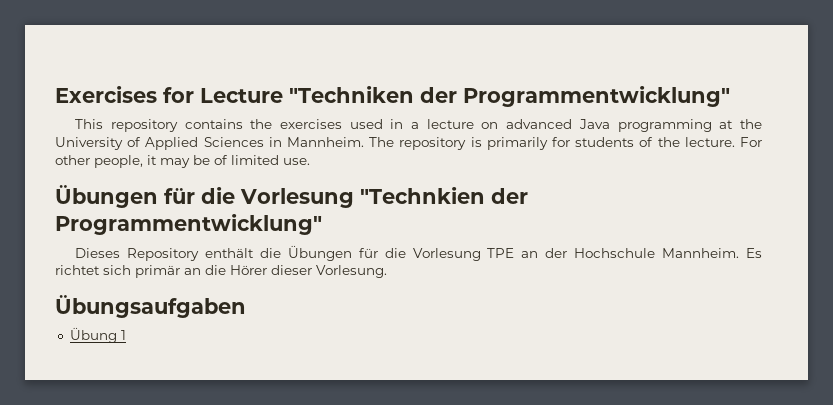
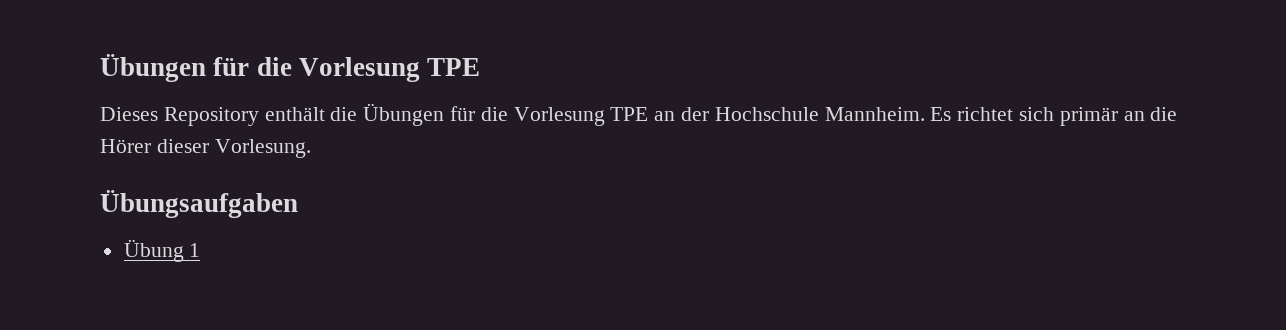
[55,86,730,107] [75,119,762,132] [55,137,763,150] [55,155,310,168] [55,185,528,208] [55,214,322,235] Exercises for Lecture "Techniken der Programmentwicklung" // This repository contains the exercises used in a lecture on advanced Java programming at the University of Applied Sciences in Mannheim. The repository is primarily for students of the lecture. For other people, it may be of limited use. // Übungen für die Vorlesung "Technkien der Programmentwicklung" -> [100,54,481,82] Übungen für die Vorlesung TPE

